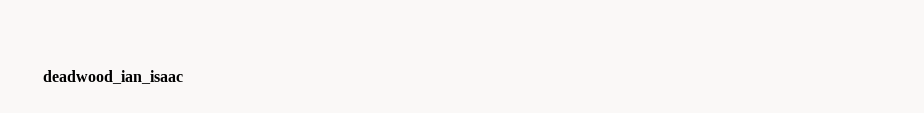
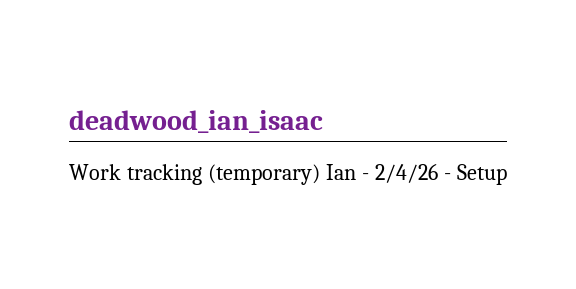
(183, 77) none -> [69,164,507,185] // Work tracking (temporary) Ian - 2/4/26 - Setup

